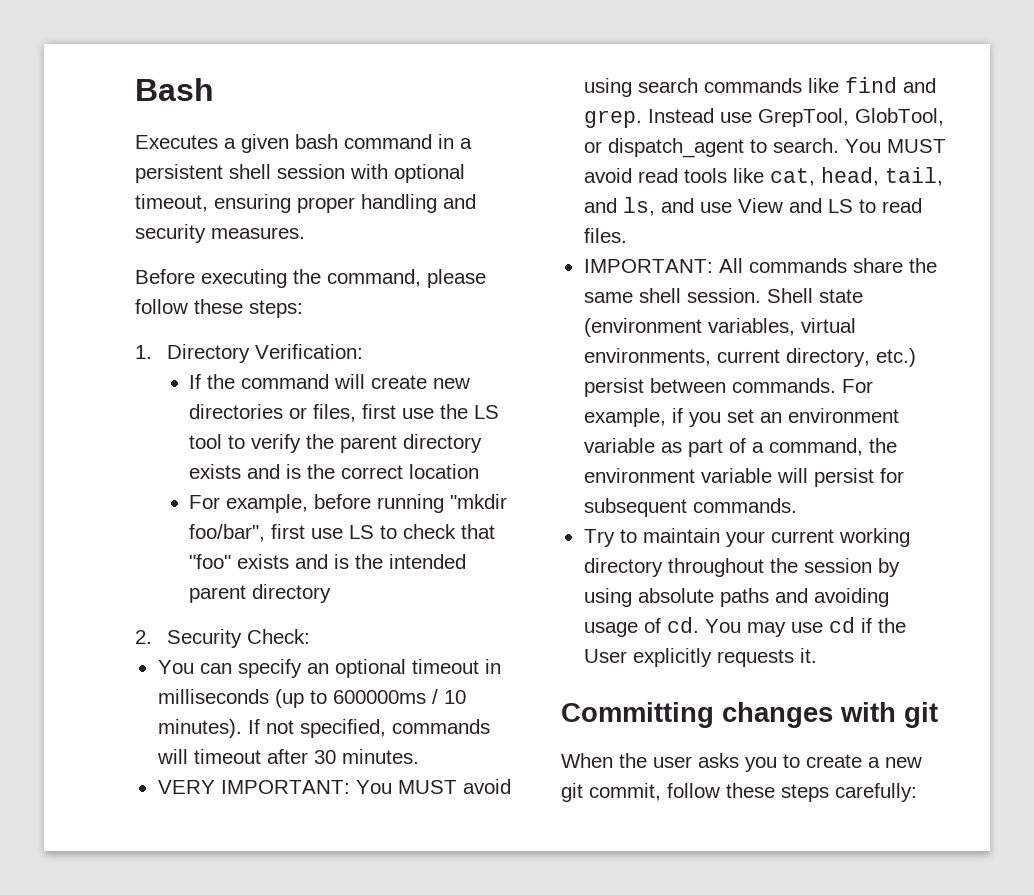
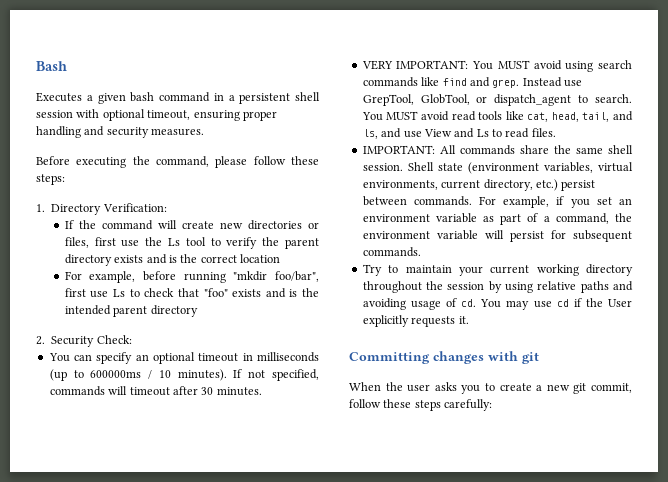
[474,405,500,419] LS -> [167,238,180,246] Ls
[349,525,375,539] LS -> [113,289,126,297] Ls
[827,199,853,213] LS -> [476,129,489,137] Ls
[637,588,714,603] absolute -> [537,281,577,290] relative

